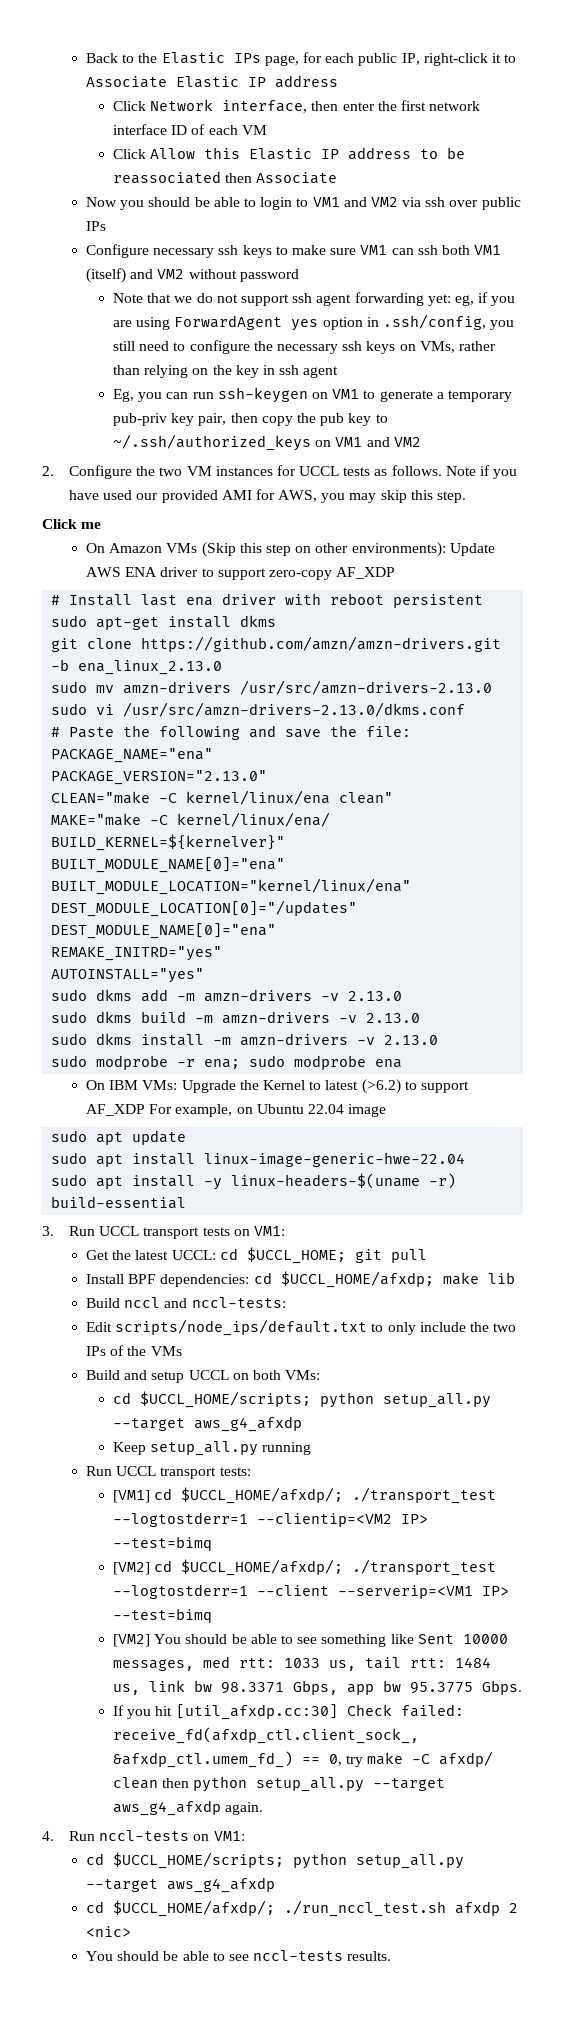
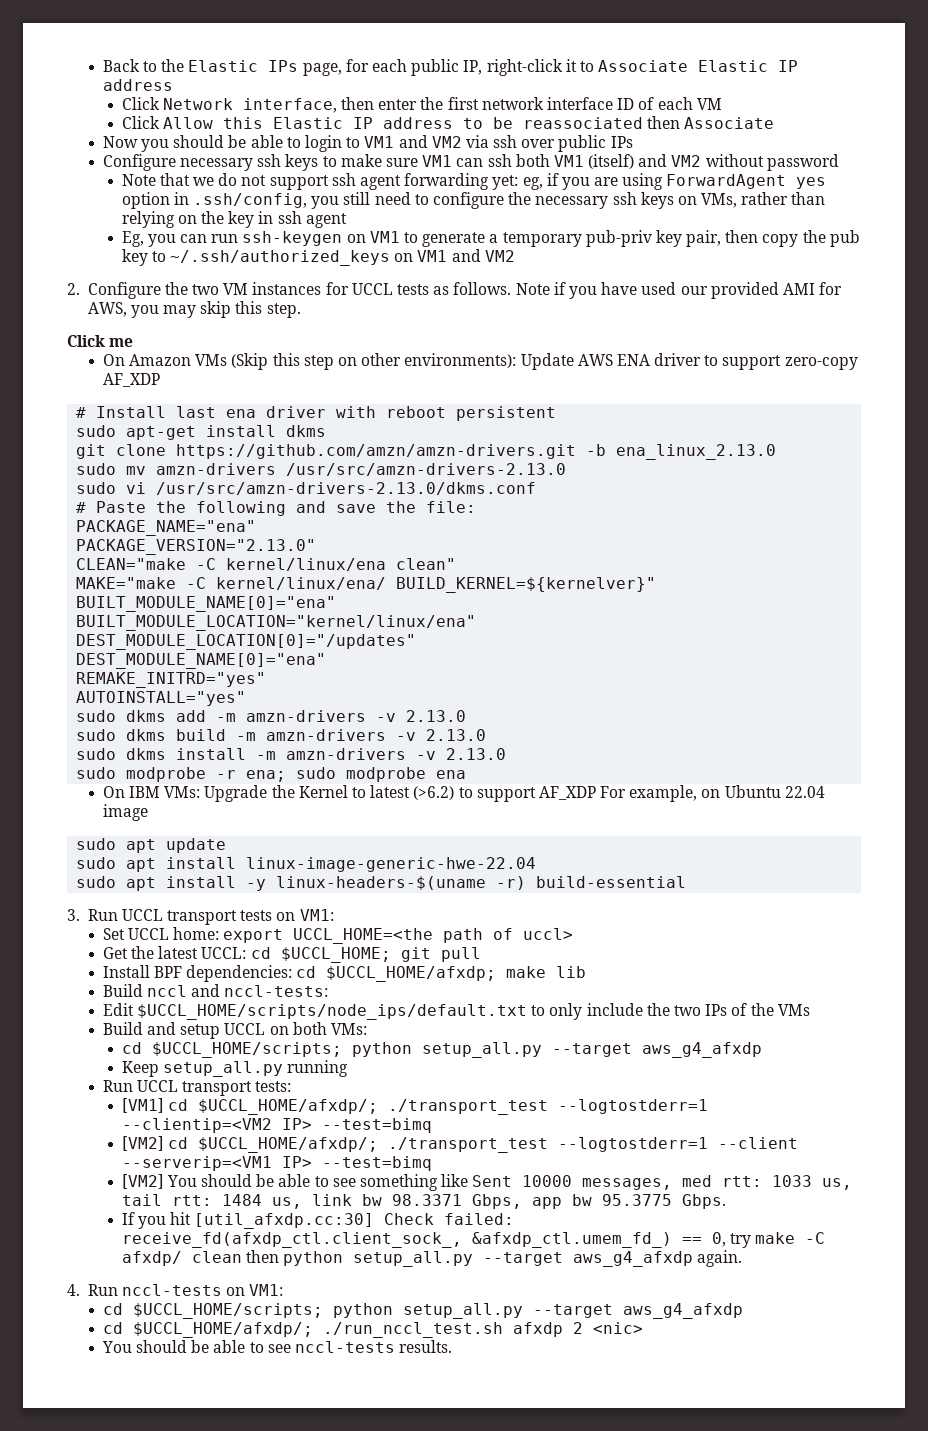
(285, 1231) none -> [102,927,574,944] // Set UCCL home: export UCCL_HOME=<the path of uccl>
[115,1319,368,1336] scripts/node_ips/default.txt -> [137,1004,528,1020] $UCCL_HOME/scripts/node_ips/default.txt

